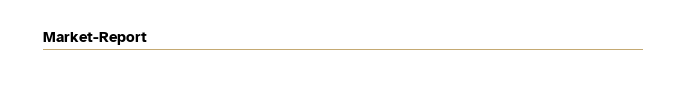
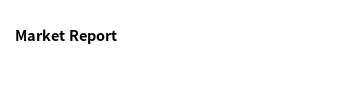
[43,32,147,45] Market-Report -> [15,29,117,44] Market Report

